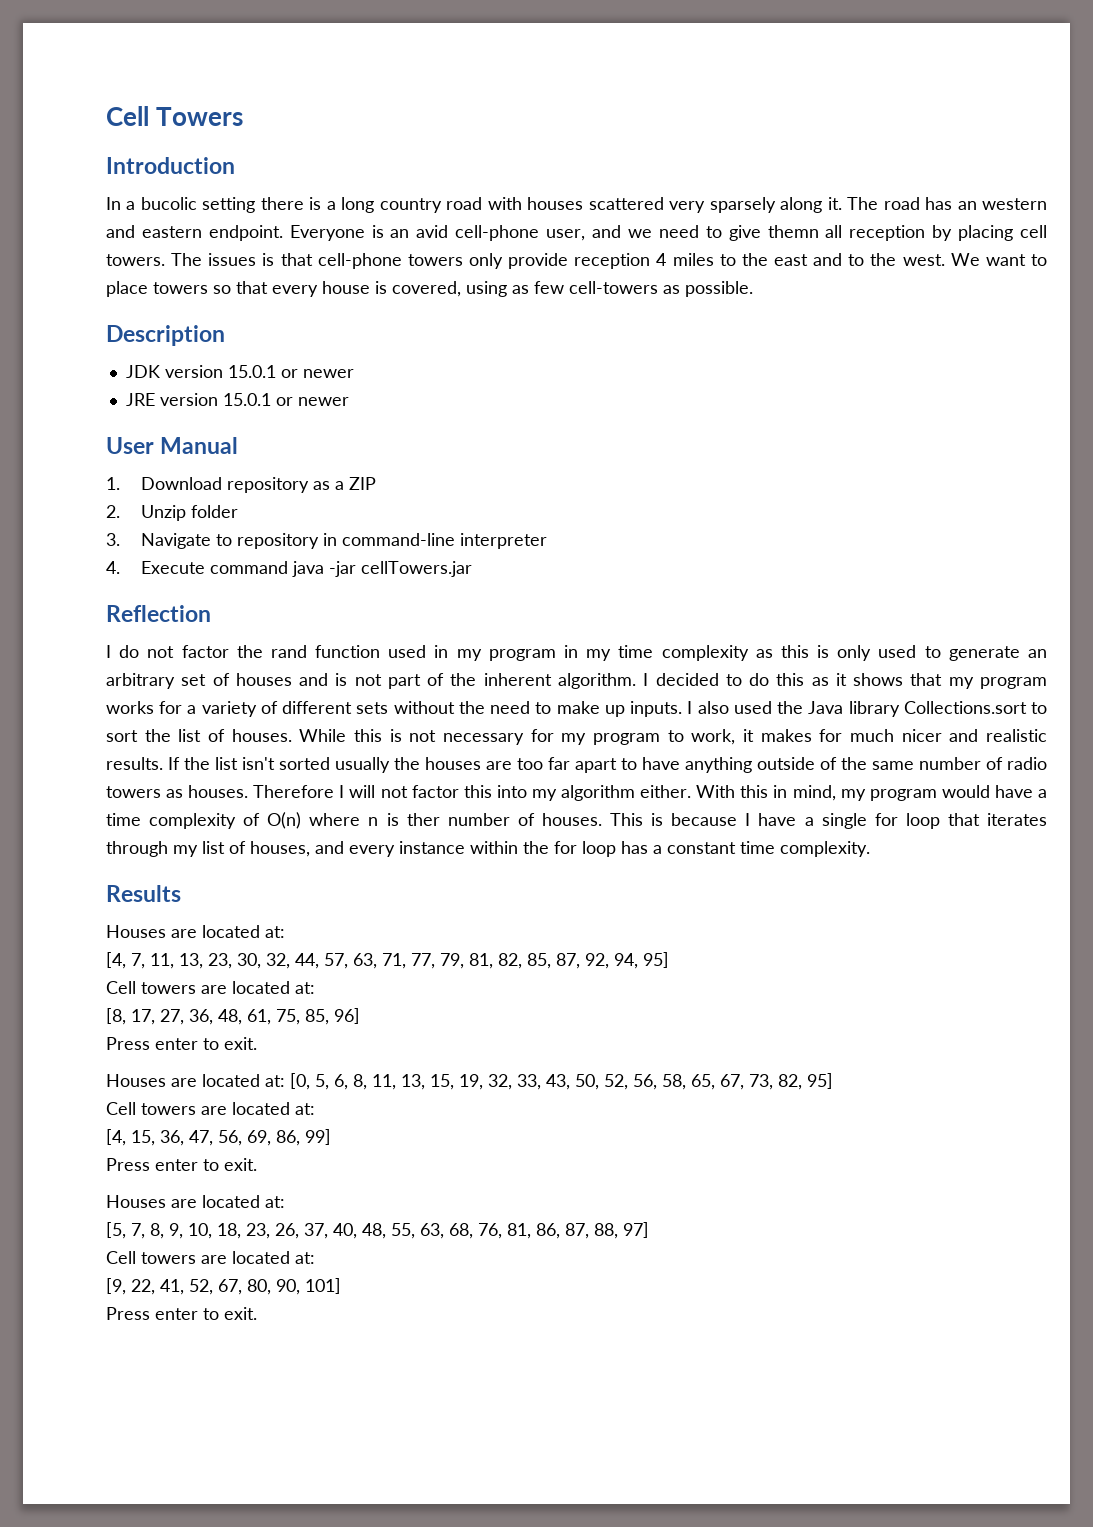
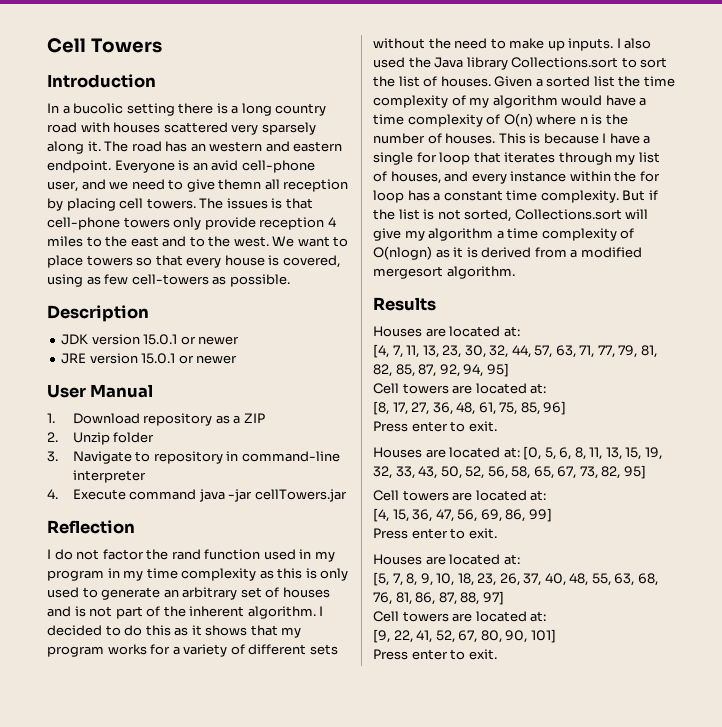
[299,729,1047,745] [106,757,1047,773] [106,785,937,801] While this is not necessary for my program to work, it makes for much nicer and realistic results. If the list isn't sorted usually the houses are too far apart to have anything outside of the same number of radio towers as houses. Therefore I will not factor this into my algorithm either. With this in mind, my program -> [494,76,675,87] [373,95,558,108] Given a sorted list the time complexity of my algorithm
[406,813,440,826] ther -> [605,114,628,125] the
(870, 849) none -> [622,190,658,201] [373,209,649,222] [373,228,635,241] [373,246,642,260] [373,266,515,279] But if the list is not sorted, Collections.sort will give my algorithm a time complexity of O(nlogn) as it is derived from a modified mergesort algorithm.

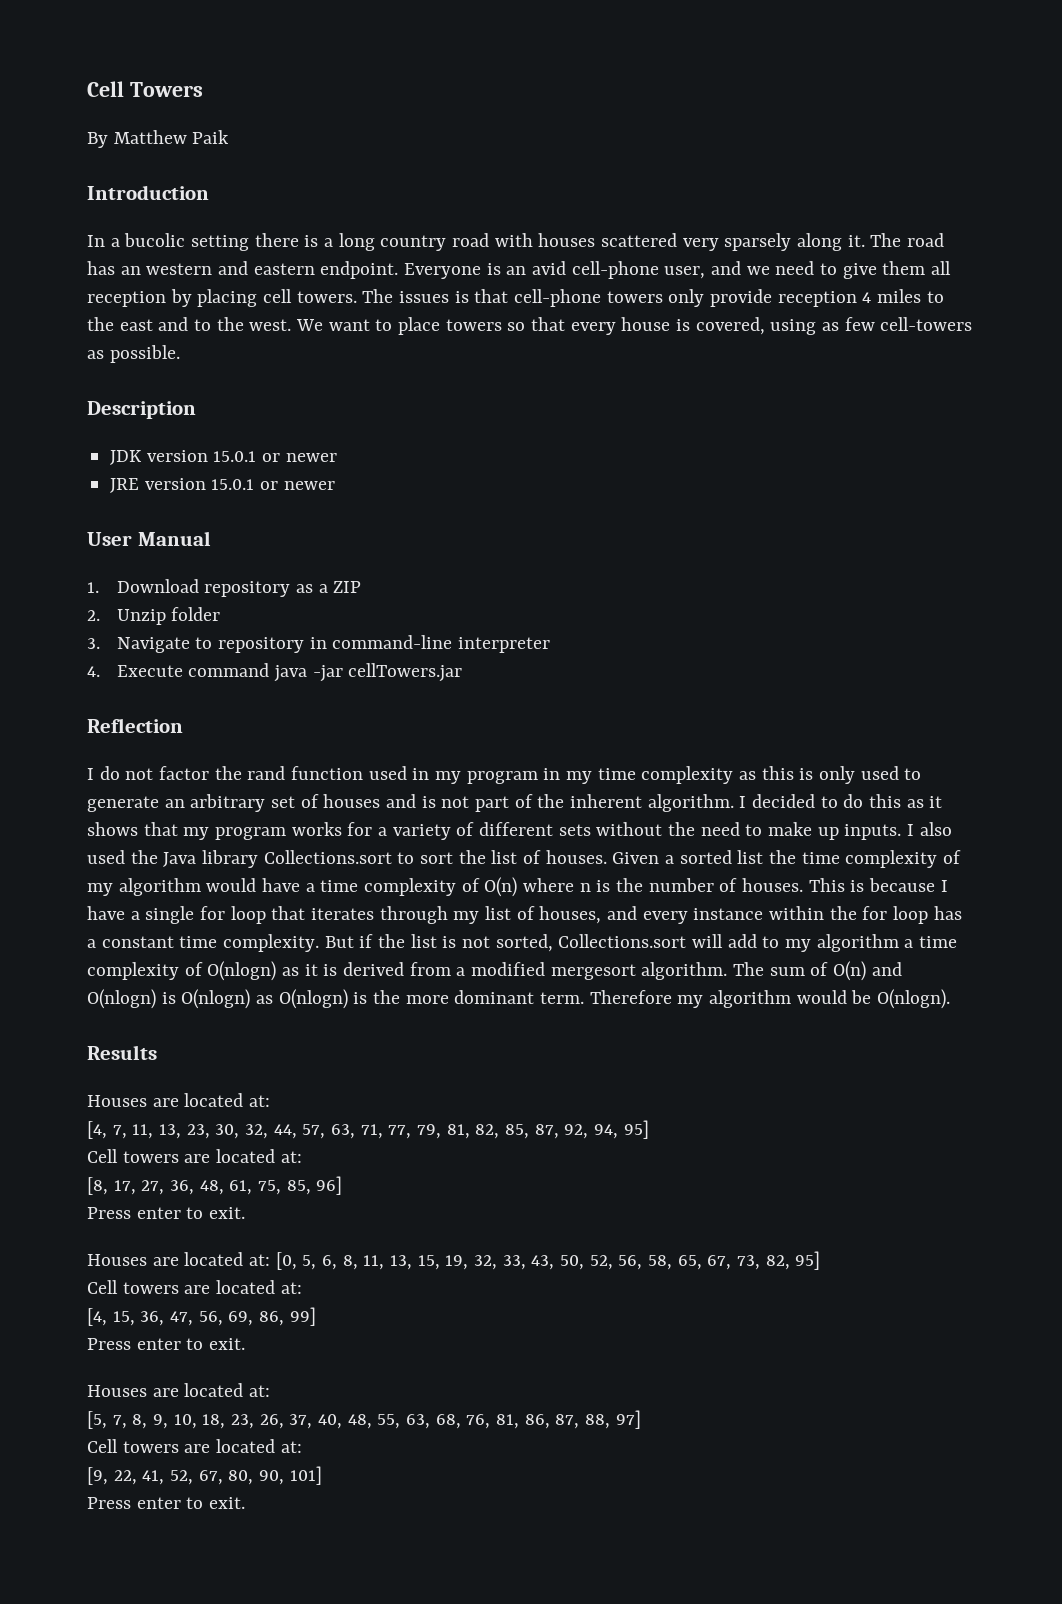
(162, 45) none -> [87,130,230,148] // By Matthew Paik
[218,179,262,190] themn -> [882,261,926,275] them
[373,228,401,241] give -> [727,934,780,948] add to
(515, 272) none -> [733,961,902,981] [87,989,951,1009] The sum of O(n) and O(nlogn) is O(nlogn) as O(nlogn) is the more dominant term. Therefore my algorithm would be O(nlogn).

